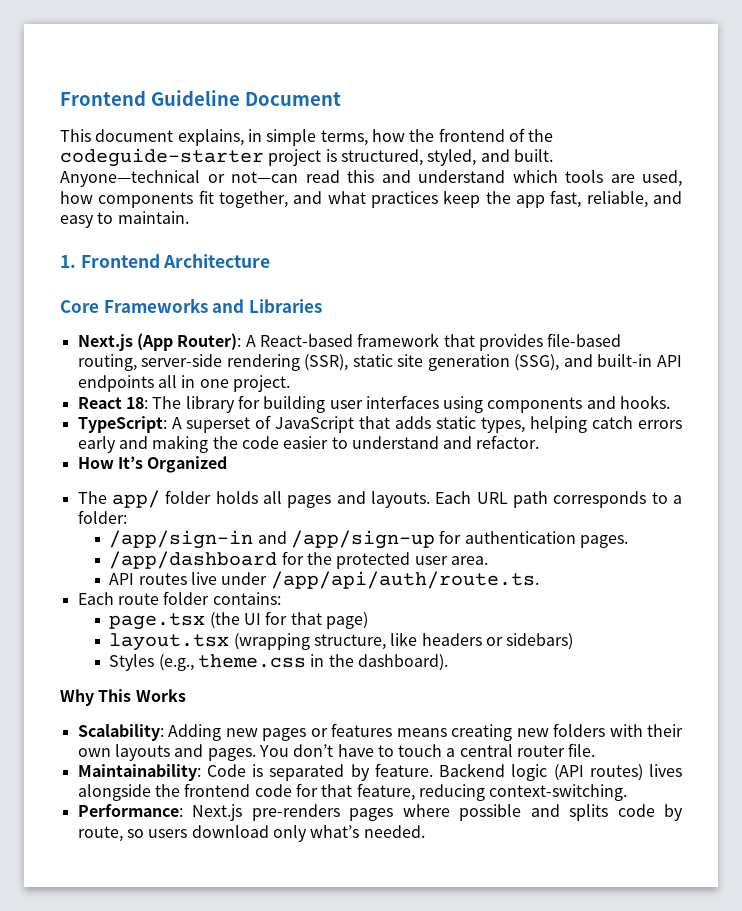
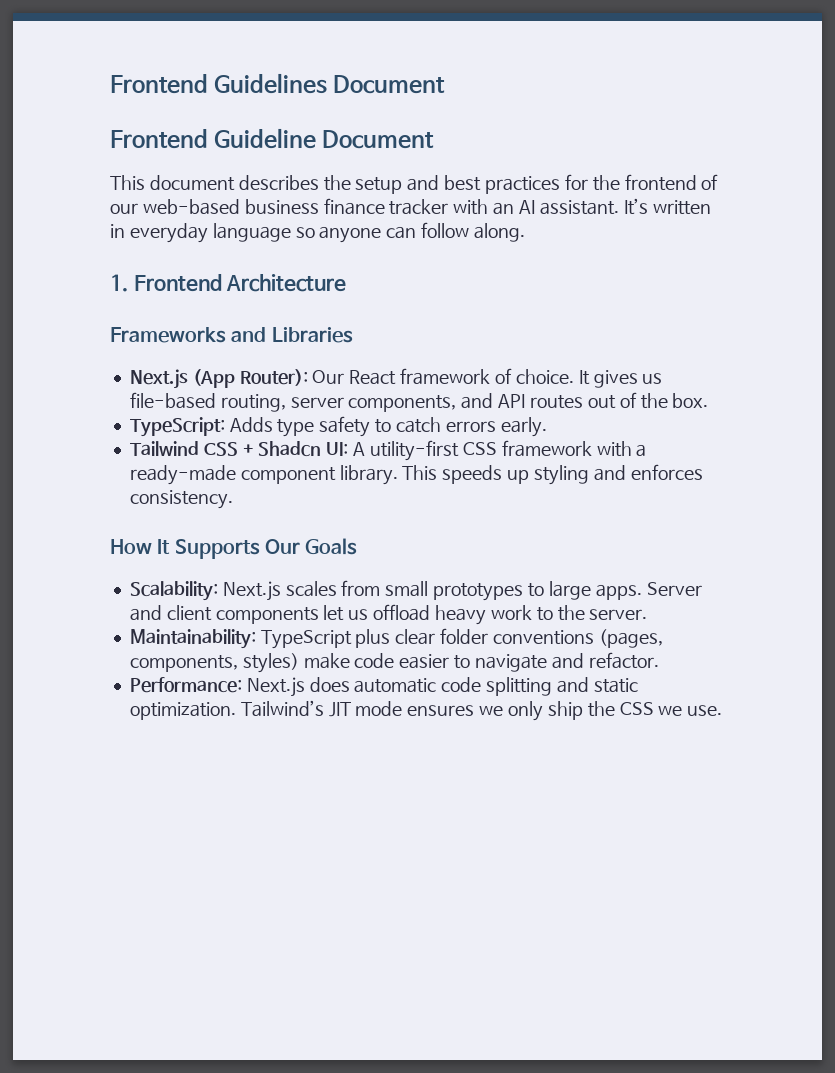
[60,90,146,106] Frontend -> [110,73,446,94] [110,129,208,149] Frontend Guidelines Document // Frontend
[177,128,554,146] [60,148,553,167] [60,170,682,187] [60,190,682,208] [60,211,189,228] explains, in simple terms, how the frontend of the codeguide-starter project is structured, styled, and built. Anyone—technical or not—can read this and understand which tools are used, how components fit together, and what practices keep the app fast, reliable, and easy to maintain. -> [238,174,719,194] [110,198,711,215] [110,222,525,243] describes the setup and best practices for the frontend of our web-based business finance tracker with an AI assistant. It’s written in everyday language so anyone can follow along.
[60,300,99,313] Core -> (347, 283) none
[245,333,622,351] [77,354,682,371] [77,375,290,392] [77,395,671,413] [77,415,682,433] [77,435,238,453] A React-based framework that provides file-based routing, server-side rendering (SSR), static site generation (SSG), and built-in API endpoints all in one project. // React 18: The library for building user interfaces using components and hooks. // TypeScript: A superset of JavaScript that adds static types, helping catch errors early and making the -> [312,368,663,388] [129,392,709,412] [129,416,547,437] [129,440,647,461] [129,464,703,485] [129,490,233,509] [110,538,358,559] [129,580,702,601] [129,604,648,625] [129,628,663,649] [129,653,350,673] Our React framework of choice. It gives us file-based routing, server components, and API routes out of the box. // TypeScript: Adds type safety to catch errors early. // Tailwind CSS + Shadcn UI: A utility-first CSS framework with a ready-made component library. This speeds up styling and enforces consistency. // How It Supports Our Goals // Scalability: Next.js scales from small prototypes to large apps. Server and client components let us offload heavy work to the server. // Maintainability: TypeScript plus clear folder conventions (pages, components, styles) make
[351,436,439,449] understand -> [474,654,547,672] navigate
[77,456,228,473] [77,490,682,508] [77,510,127,524] [109,530,628,549] [109,551,488,569] [109,571,539,589] [77,591,281,605] [109,611,368,630] [109,632,574,651] [109,654,448,671] [60,689,186,706] [77,723,683,741] [77,743,596,761] [77,763,682,781] [77,783,628,801] [77,804,683,821] [77,825,425,842] How It’s Organized // The app/ folder holds all pages and layouts. Each URL path corresponds to a folder: // /app/sign-in and /app/sign-up for authentication pages. // /app/dashboard for the protected user area. // API routes live under /app/api/auth/route.ts. // Each route folder contains: // page.tsx (the UI for that page) // layout.tsx (wrapping structure, like headers or sidebars) // Styles (e.g., theme.css in the dashboard). // Why This Works // Scalability: Adding new pages or features means creating new folders with their own layouts and pages. You don’t have to touch a central router file. // Maintainability: Code is separated by feature. Backend logic (API routes) lives alongside the frontend code for that feature, reducing context-switching. // Performance: Next.js pre-renders pages where possible and splits code by route, so users download only what’s needed. -> [129,677,638,697] [129,700,723,721] Performance: Next.js does automatic code splitting and static optimization. Tailwind’s JIT mode ensures we only ship the CSS we use.

